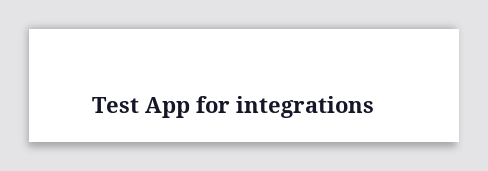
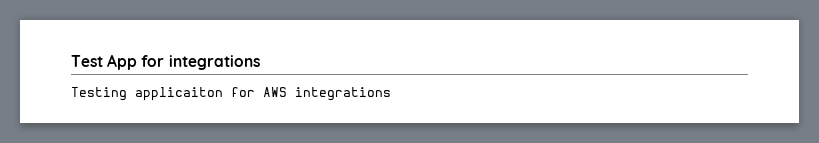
(374, 107) none -> [71,87,391,101] // Testing applicaiton for AWS integrations

